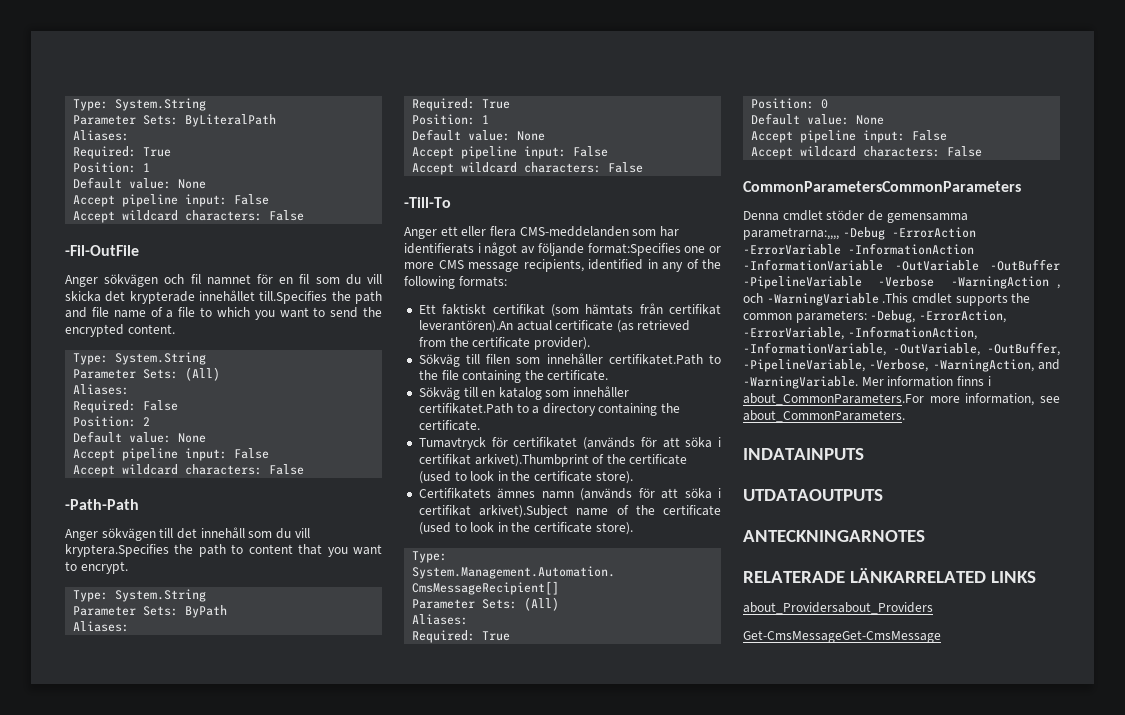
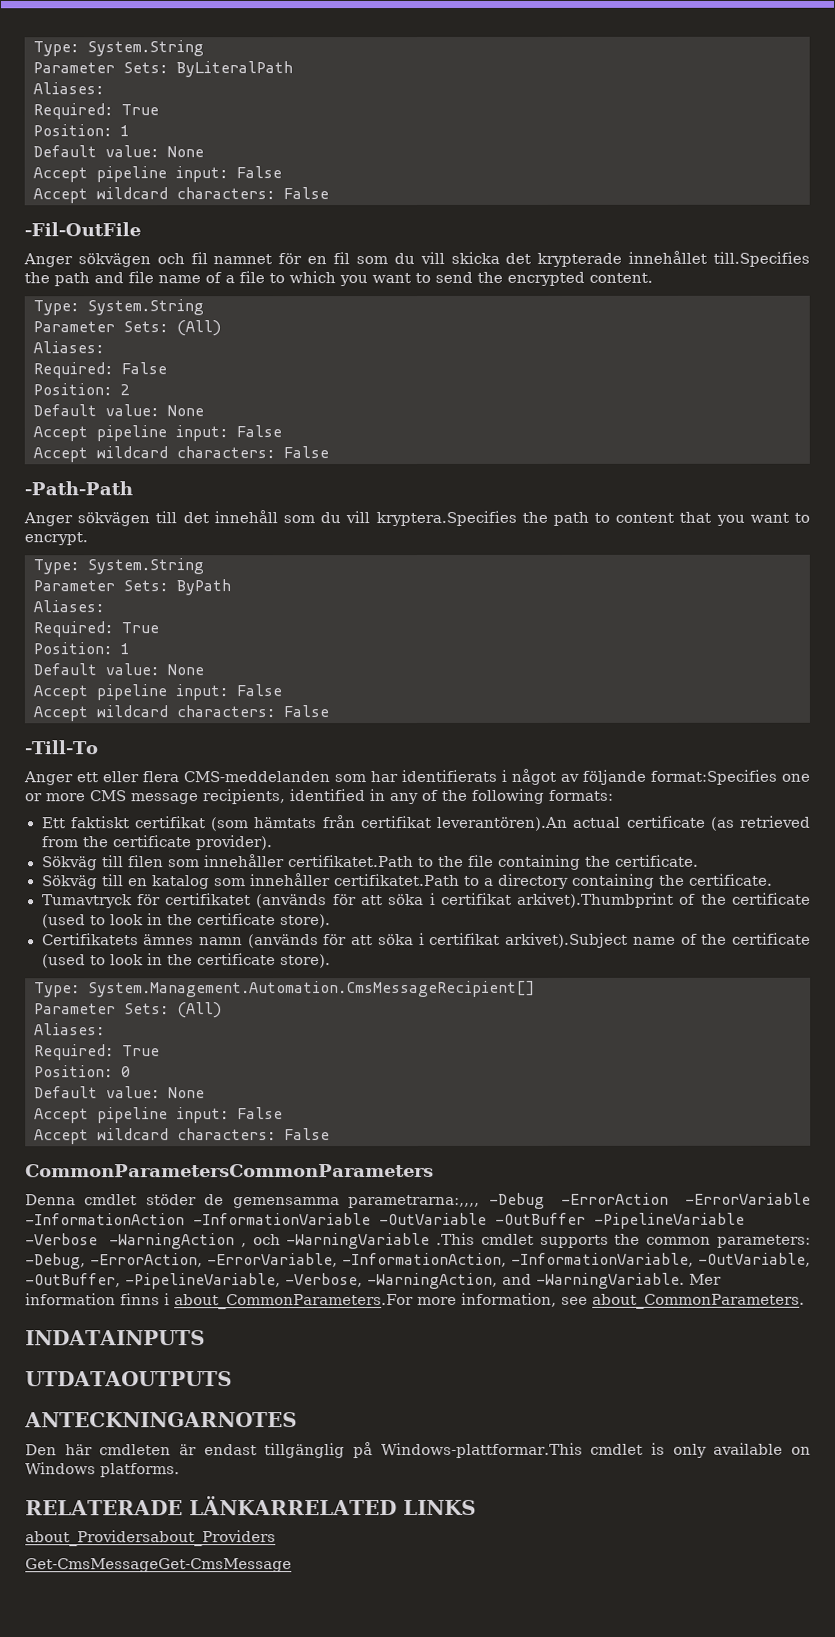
(925, 536) none -> [25,1442,811,1459] [25,1462,180,1478] // Den här cmdleten är endast tillgänglig på Windows-plattformar.This cmdlet is only available on Windows platforms.

